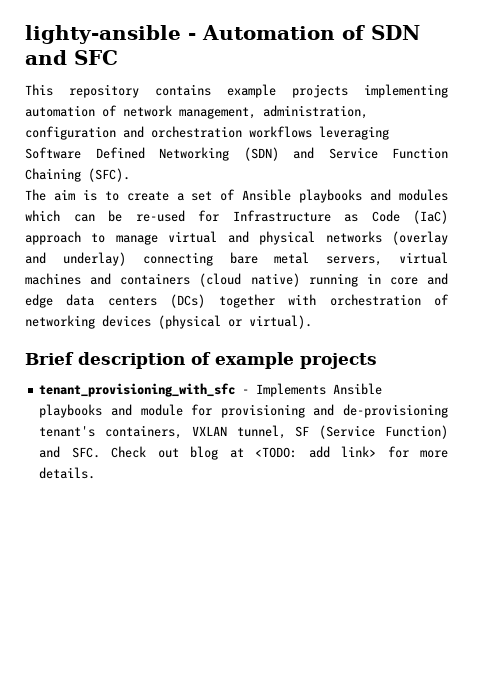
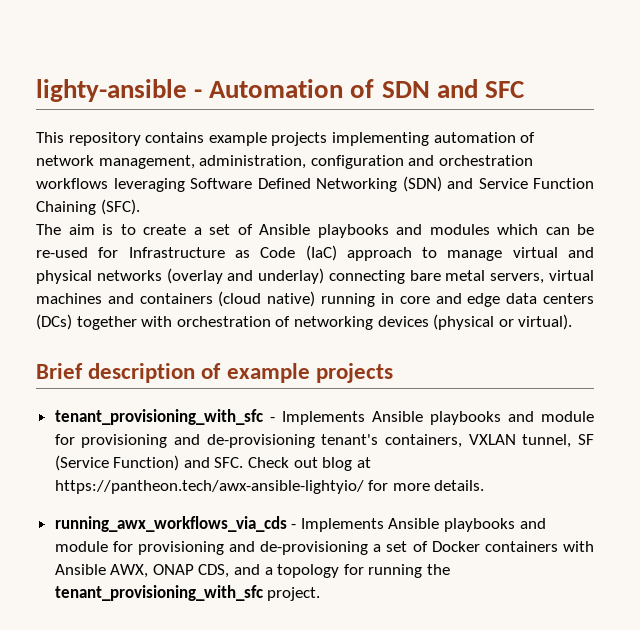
[255,446,377,458] <TODO: add link> -> [54,480,364,494] https://pantheon.tech/awx-ansible-lightyio/
(96, 473) none -> [54,516,546,532] [54,541,594,555] [54,564,451,578] [54,585,321,601] // running_awx_workflows_via_cds - Implements Ansible playbooks and module for provisioning and de-provisioning a set of Docker containers with Ansible AWX, ONAP CDS, and a topology for running the tenant_provisioning_with_sfc project.

